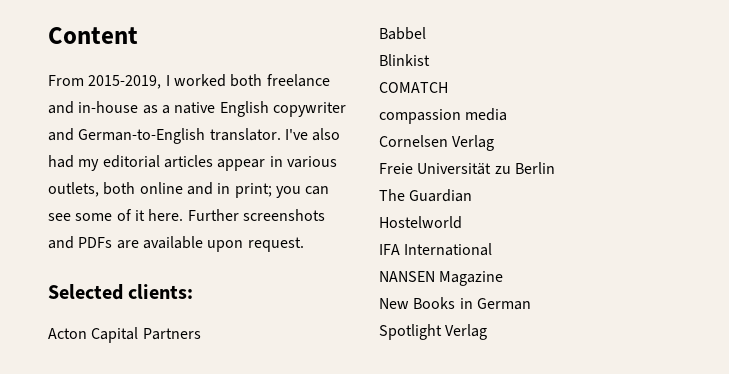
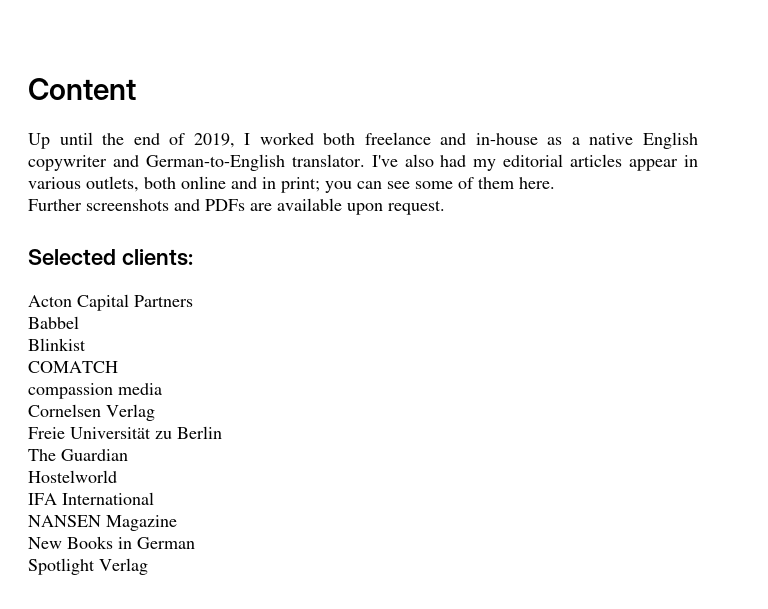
[48,75,162,89] From 2015-2019, -> [28,132,235,149] Up until the end of 2019,
[134,210,145,221] it -> [478,177,514,189] them
(184, 215) none -> (555, 183) //

